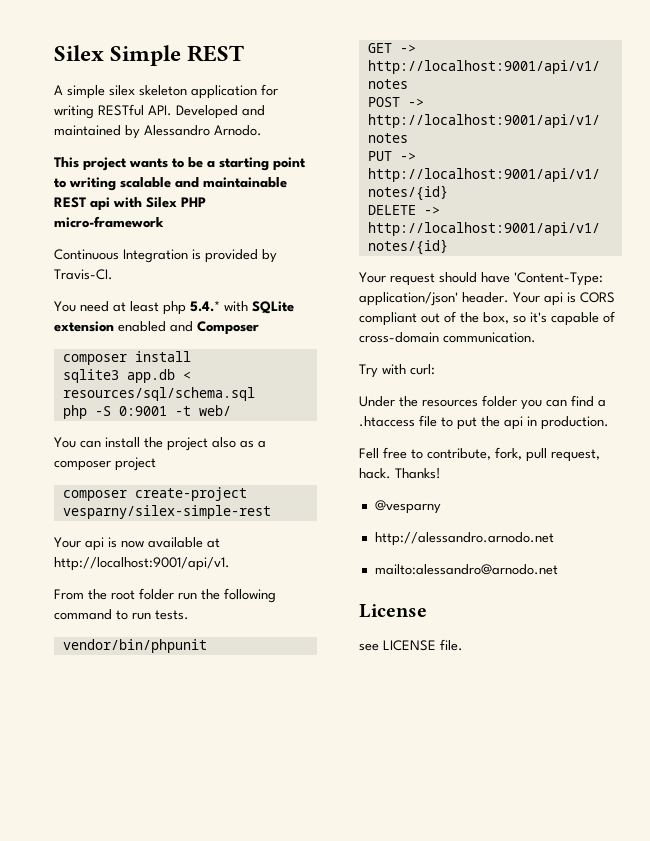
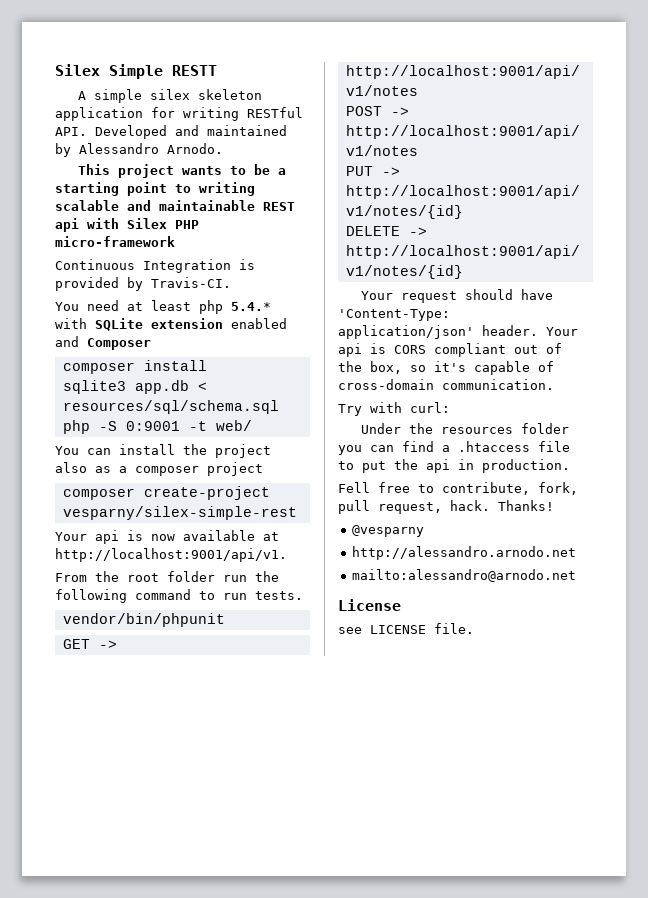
[187,45,245,62] REST -> [172,65,217,76] RESTT

